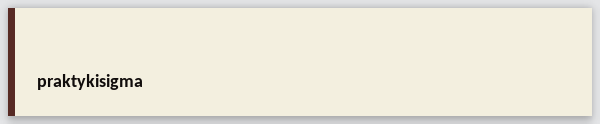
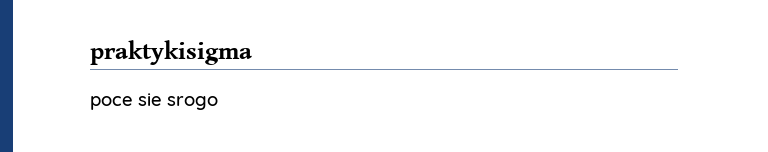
(143, 82) none -> [90,93,218,110] // poce sie srogo

